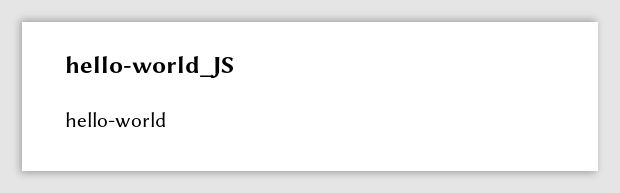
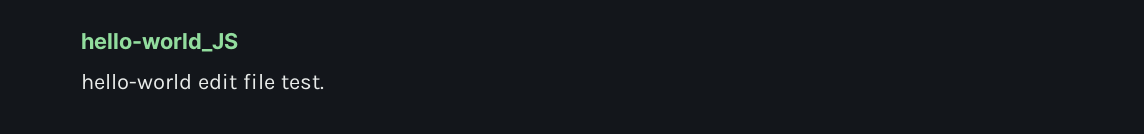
(166, 120) none -> [197,73,324,90] edit file test.

